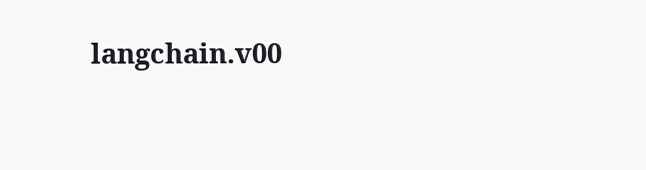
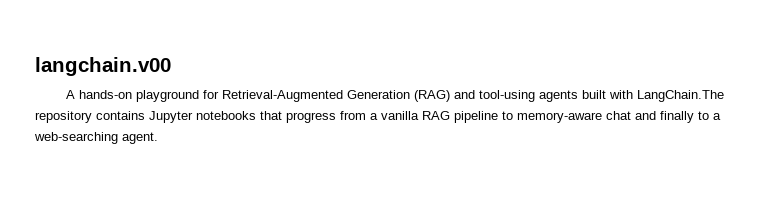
(282, 56) none -> [65,90,724,102] [35,111,721,123] [34,132,158,144] // A hands‑on playground for Retrieval‑Augmented Generation (RAG) and tool‑using agents built with LangChain.The repository contains Jupyter notebooks that progress from a vanilla RAG pipeline to memory‑aware chat and finally to a web‑searching agent.

